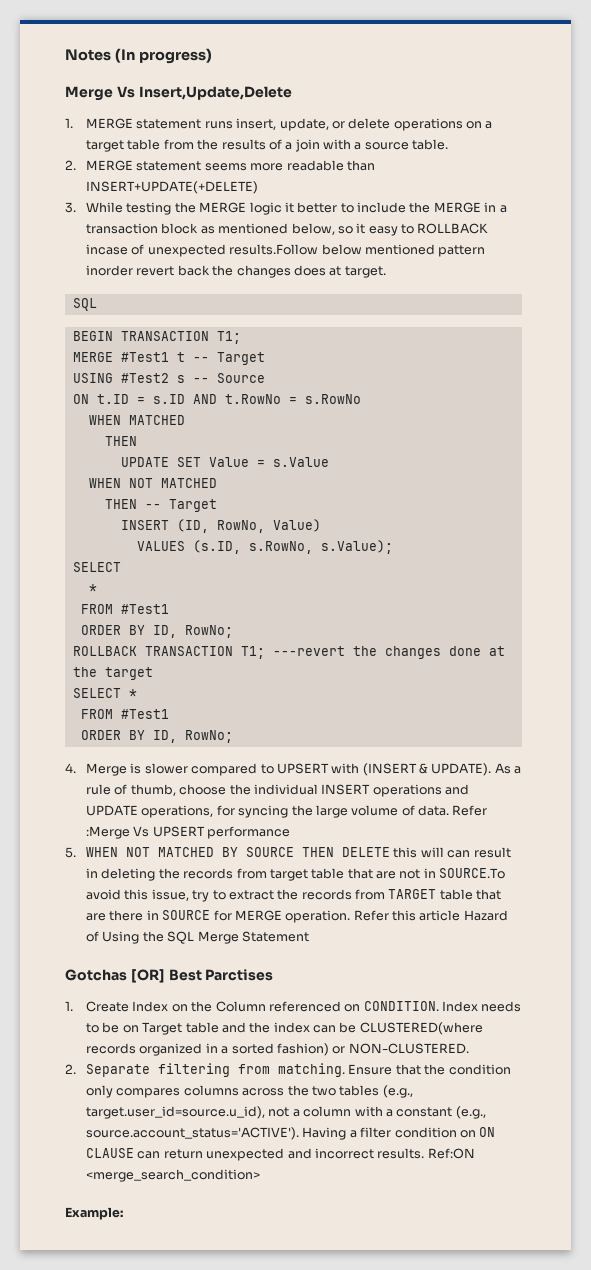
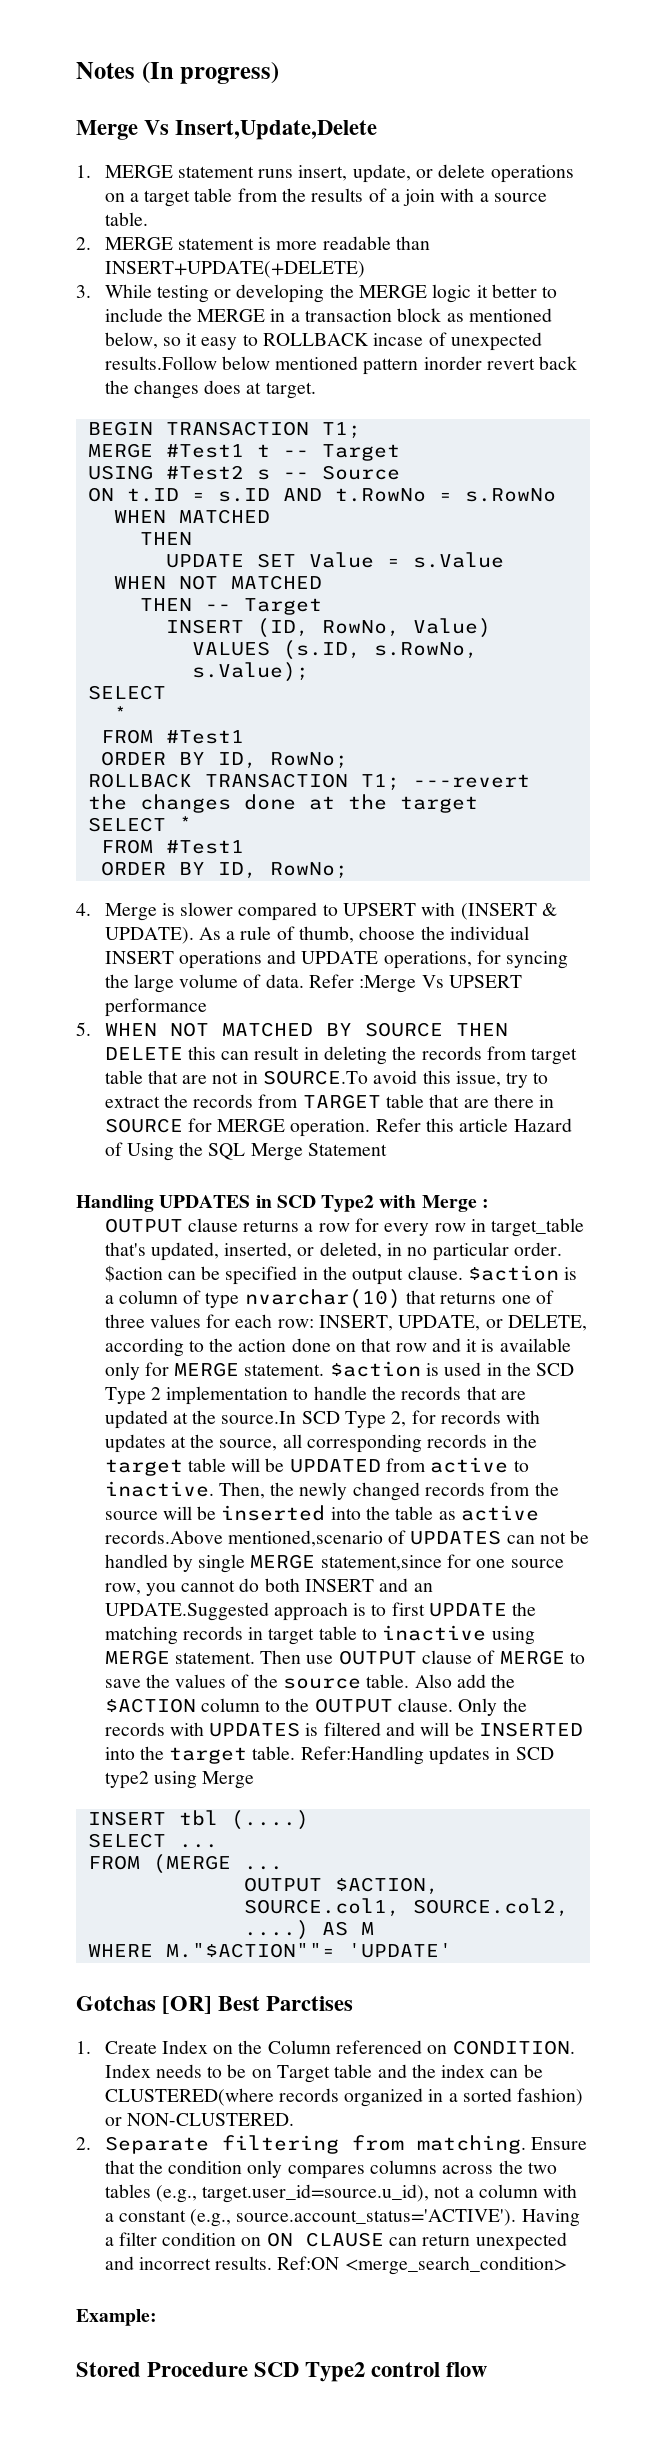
[204,163,247,171] seems -> [258,237,272,250] is
(172, 208) none -> [214,284,325,303] or developing
[72,298,97,311] // SQL -> (316, 390) none
[420,847,444,857] will -> (216, 1053) none
(309, 936) none -> [76,1195,489,1212] [104,1218,585,1237] [104,1242,562,1261] [104,1265,578,1285] [104,1289,554,1309] [104,1314,587,1331] [104,1338,571,1357] [104,1361,575,1380] [104,1386,526,1405] [104,1410,541,1429] [104,1434,537,1453] [104,1457,529,1476] [104,1481,559,1501] [104,1505,539,1521] [104,1530,590,1547] [104,1554,564,1573] [104,1578,433,1596] [104,1602,537,1621] [104,1625,535,1645] [104,1650,585,1665] [104,1674,516,1689] [104,1698,527,1716] [104,1722,583,1737] [104,1746,554,1765] [104,1771,255,1789] [87,1810,309,1830] [87,1833,218,1848] [87,1854,283,1874] [243,1877,439,1895] [243,1898,569,1917] [243,1920,374,1940] [87,1943,452,1958] // Handling UPDATES in SCD Type2 with Merge : // OUTPUT clause returns a row for every row in target_table that's updated, inserted, or deleted, in no particular order. $action can be specified in the output clause. $action is a column of type nvarchar(10) that returns one of three values for each row: INSERT, UPDATE, or DELETE, according to the action done on that row and it is available only for MERGE statement. $action is used in the SCD Type 2 implementation to handle the records that are updated at the source.In SCD Type 2, for records with updates at the source, all corresponding records in the target table will be UPDATED from active to inactive. Then, the newly changed records from the source will be inserted into the table as active records.Above mentioned,scenario of UPDATES can not be handled by single MERGE statement,since for one source row, you cannot do both INSERT and an UPDATE.Suggested approach is to first UPDATE the matching records in target table to inactive using MERGE statement. Then use OUTPUT clause of MERGE to save the values of the source table. Also add the $ACTION column to the OUTPUT clause. Only the records with UPDATES is filtered and will be INSERTED into the target table. Refer:Handling updates in SCD type2 using Merge // INSERT tbl (....) // SELECT ... // FROM (MERGE ... // OUTPUT $ACTION, SOURCE.col1, SOURCE.col2, ....) AS M // WHERE M."$ACTION""= 'UPDATE'
(123, 1213) none -> [76,2362,488,2382] // Stored Procedure SCD Type2 control flow

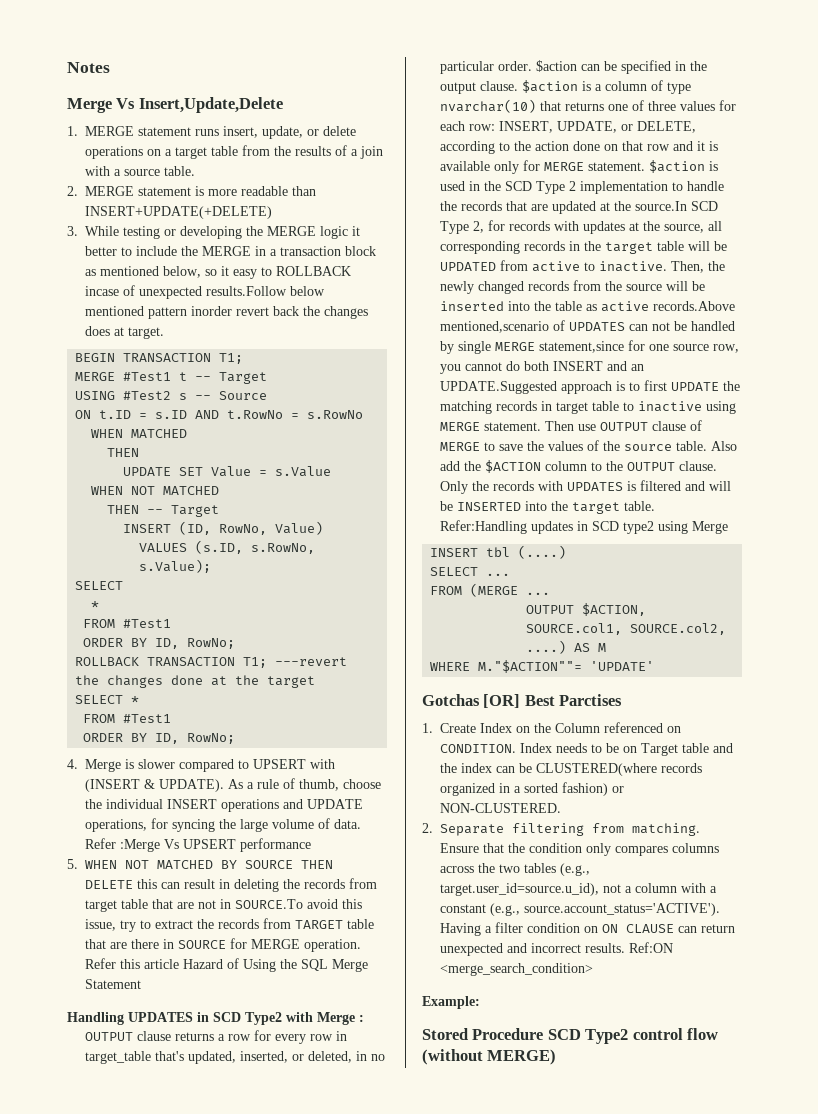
[141,62,280,84] (In progress) -> (110, 67) none
(488, 2369) none -> [422,1049,557,1065] (without MERGE)

